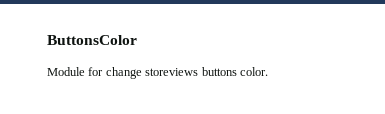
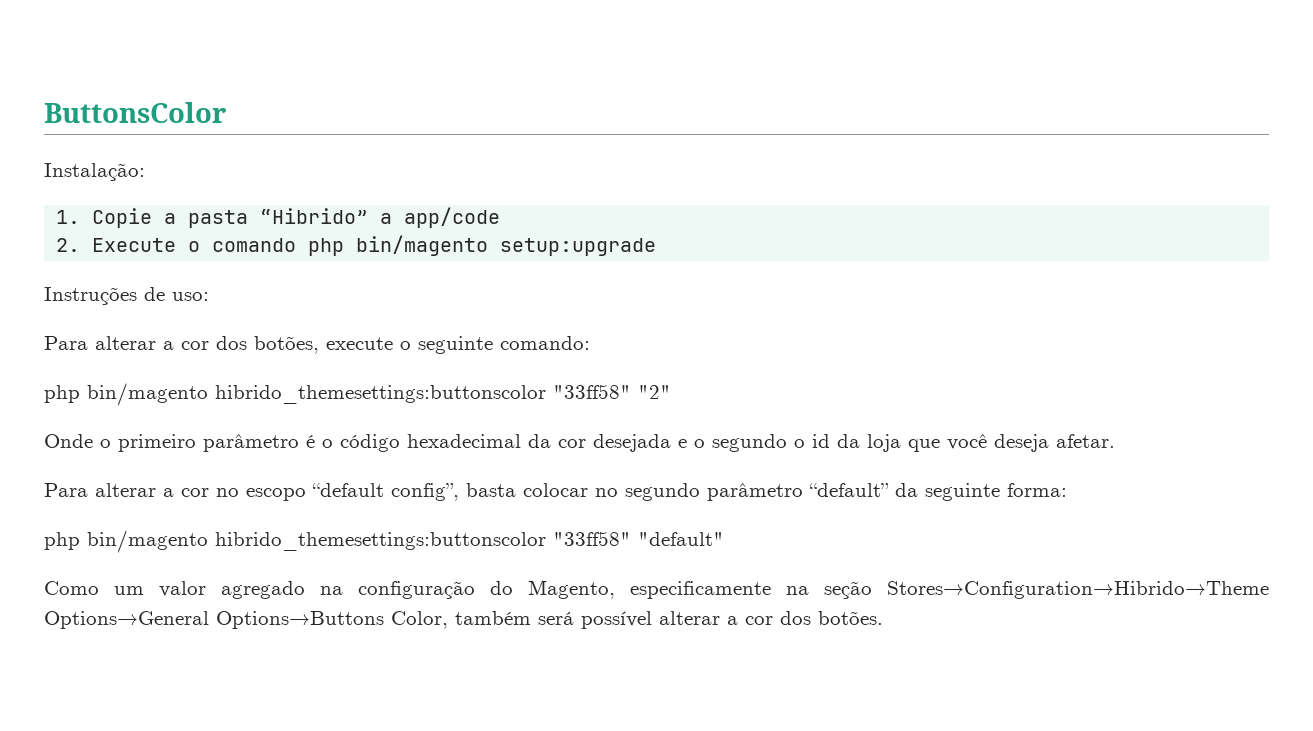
[47,67,268,79] Module for change storeviews buttons color. -> [44,163,145,181] [56,207,501,228] [56,235,657,256] [44,287,209,305] [44,336,590,354] [44,383,671,406] [44,434,1115,452] [44,483,1067,501] [44,530,724,553] [44,580,1269,599] [44,611,883,629] Instalação: // 1. Copie a pasta “Hibrido” a app/code // 2. Execute o comando php bin/magento setup:upgrade // Instruções de uso: // Para alterar a cor dos botões, execute o seguinte comando: // php bin/magento hibrido_themesettings:buttonscolor "33ff58" "2" // Onde o primeiro parâmetro é o código hexadecimal da cor desejada e o segundo o id da loja que você deseja afetar. // Para alterar a cor no escopo “default config”, basta colocar no segundo parâmetro “default” da seguinte forma: // php bin/magento hibrido_themesettings:buttonscolor "33ff58" "default" // Como um valor agregado na configuração do Magento, especificamente na seção Stores→Configuration→Hibrido→Theme Options→General Options→Buttons Color, também será possível alterar a cor dos botões.

